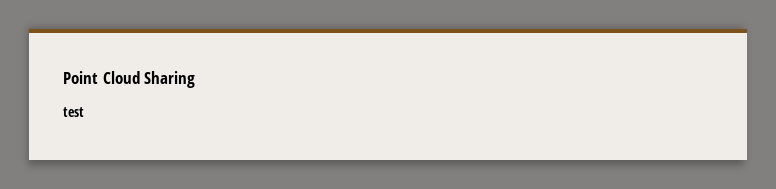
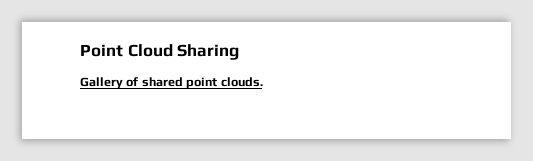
[63,107,84,117] test -> [80,77,263,89] Gallery of shared point clouds.

